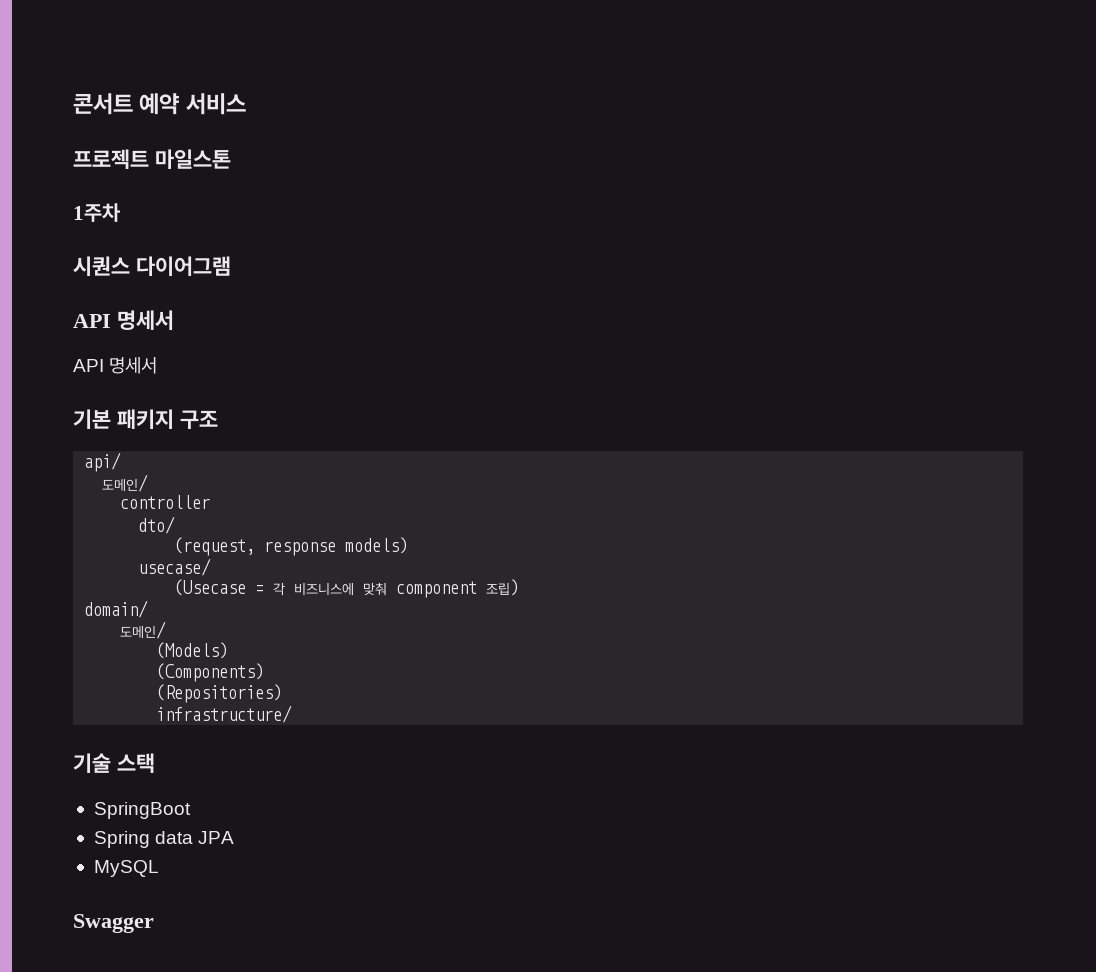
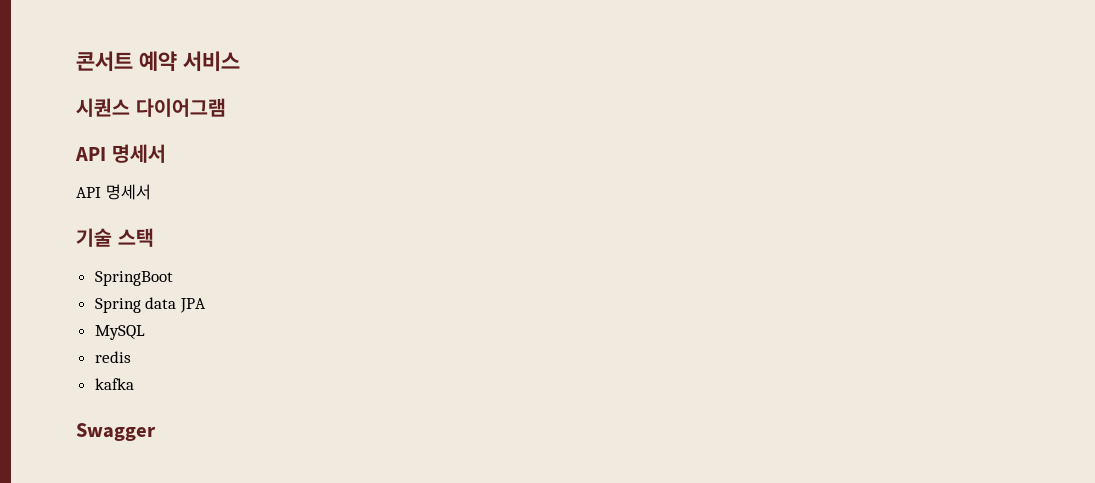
[73,149,231,169] [73,203,121,222] // 프로젝트 마일스톤 // 1주차 -> (240, 61) none
[73,409,218,429] [84,452,122,472] [102,474,149,492] [120,495,211,509] [138,516,176,534] [174,537,409,556] [138,558,212,576] [174,579,520,598] [84,600,149,618] [120,621,167,639] [156,642,229,659] [156,663,265,682] [156,684,283,703] [156,705,293,723] // 기본 패키지 구조 // api/ // 도메인/ // controller // dto/ // (request, response models) // usecase/ // (Usecase = 각 비즈니스에 맞춰 component 조립) // domain/ // 도메인/ // (Models) // (Components) // (Repositories) // infrastructure/ -> (151, 192) none
(159, 868) none -> [94,351,131,363] [94,378,134,390] // redis // kafka

